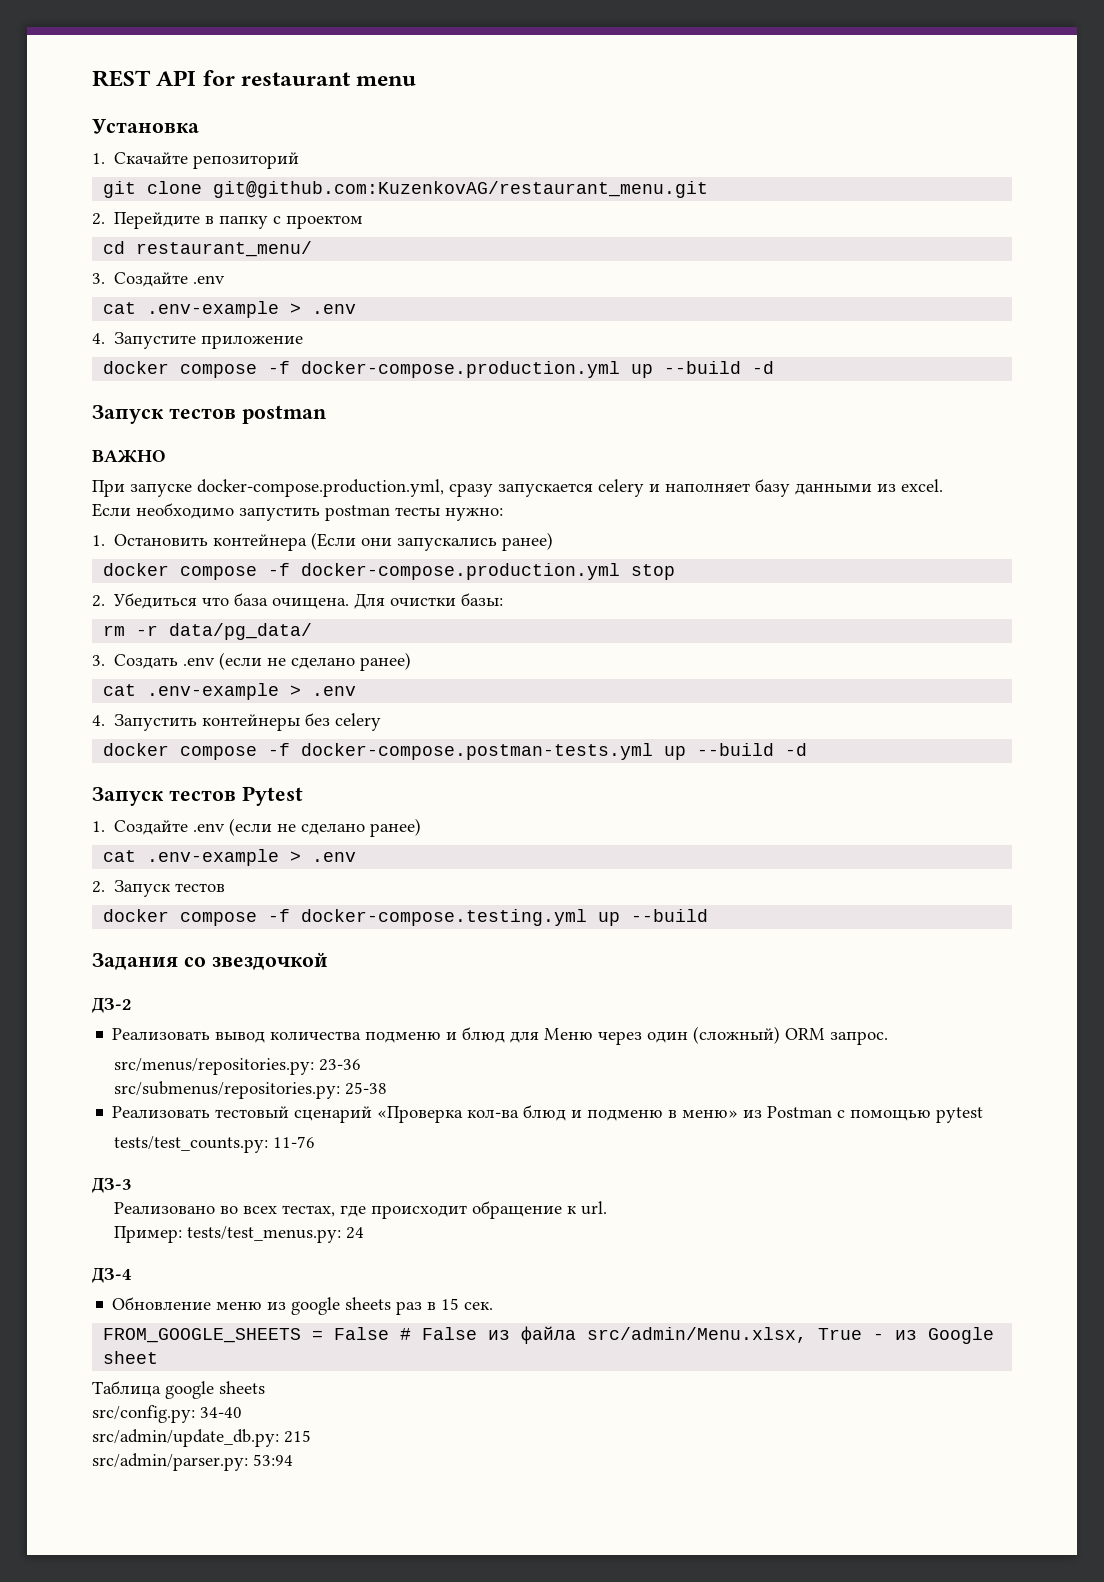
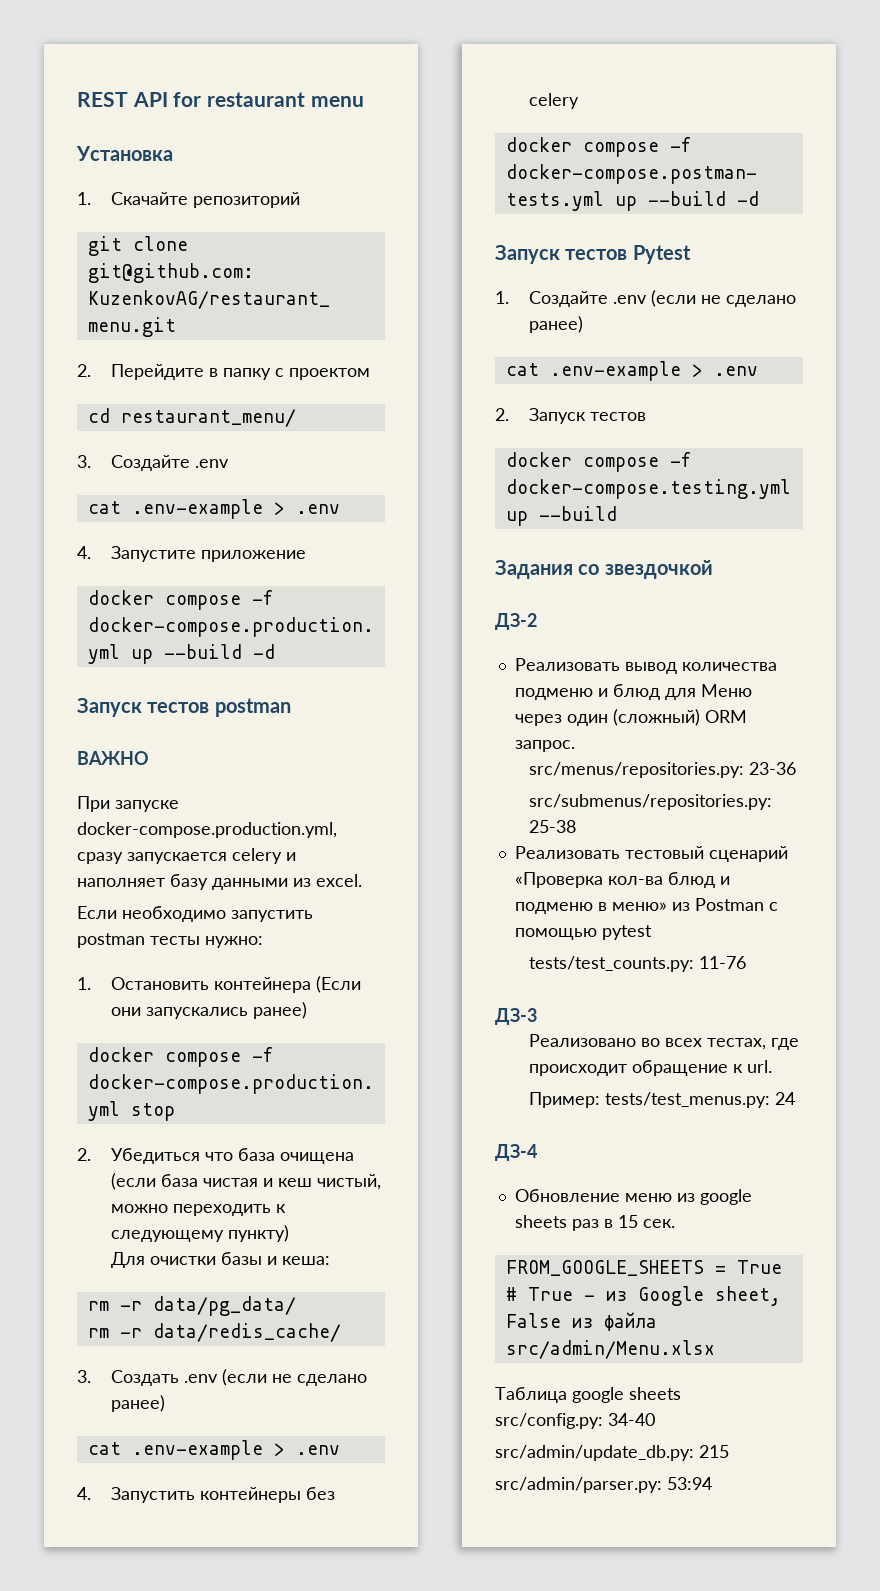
[272,593,504,609] очищена. Для очистки базы: -> [279,1152,354,1164] [110,1173,381,1190] [110,1204,286,1216] [110,1225,289,1242] [110,1252,330,1268] очищена (если база чистая и кеш чистый, можно переходить к следующему пункту) // Для очистки базы и кеша:
(313, 631) none -> [87,1323,341,1342] // rm -r data/redis_cache/
[334,1326,995,1344] [103,1351,159,1364] False # False из файла src/admin/Menu.xlsx, True - из Google sheet -> [736,1260,782,1274] [505,1286,781,1306] [505,1312,657,1331] [505,1340,715,1359] True # True - из Google sheet, False из файла src/admin/Menu.xlsx

